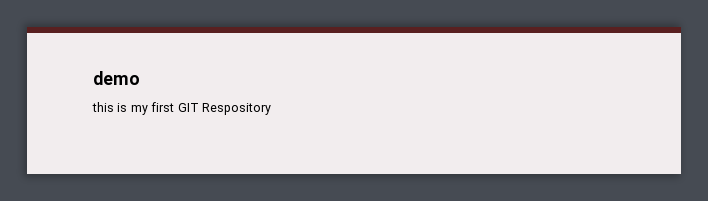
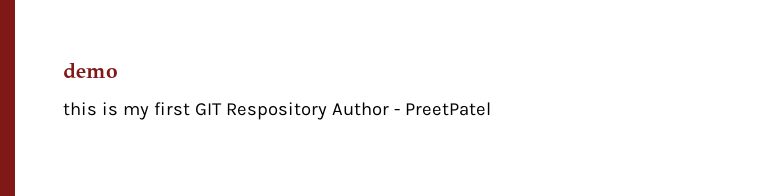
(271, 109) none -> [331,102,491,116] Author - PreetPatel

